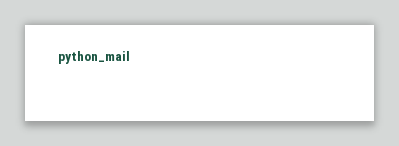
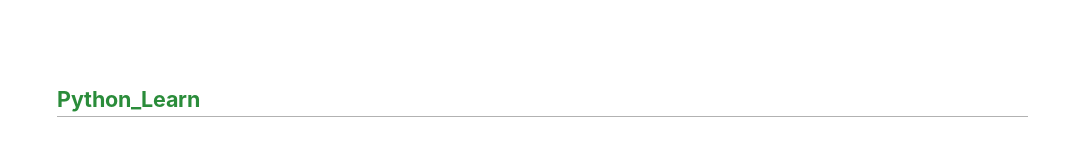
[58,51,130,64] python_mail -> [57,91,200,112] Python_Learn

